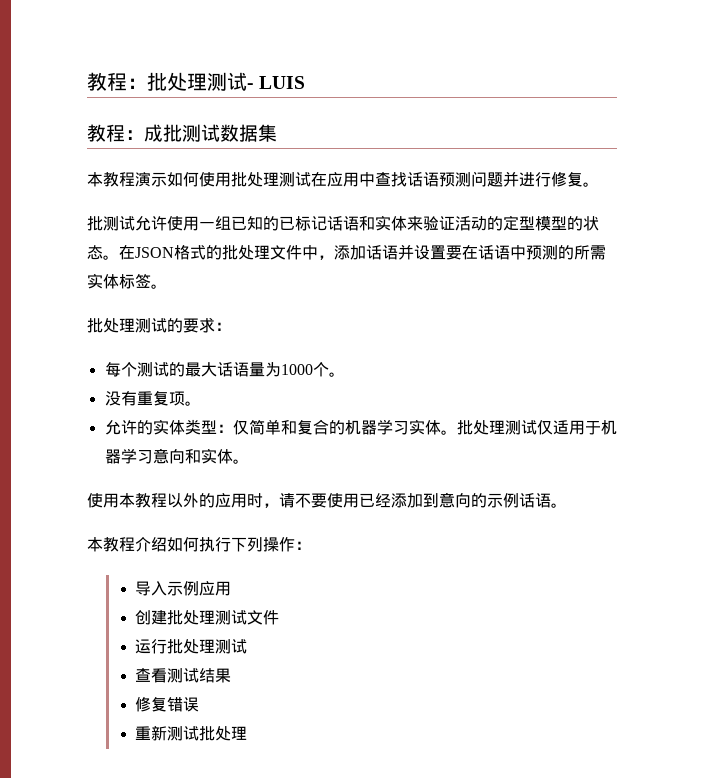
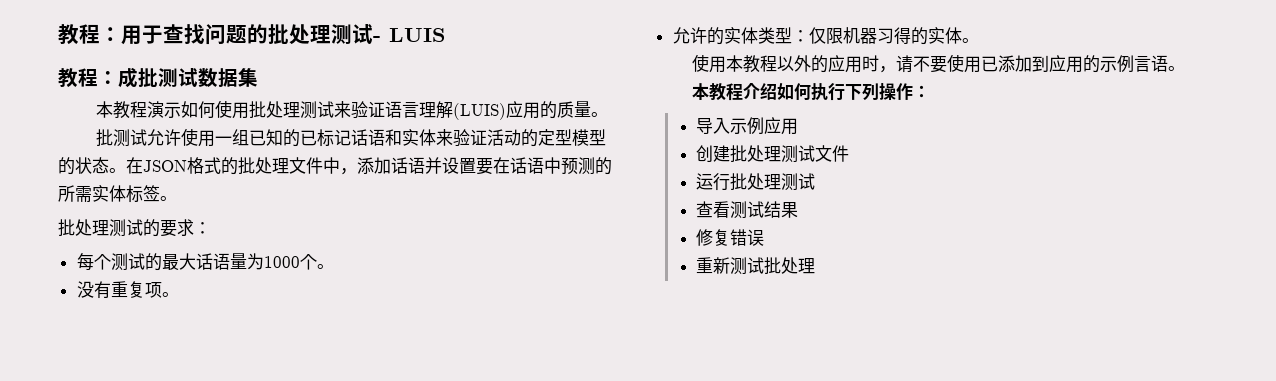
[87,72,147,91] 教程： -> [58,24,268,45] 教程：用于查找问题的
[311,171,583,187] 在应用中查找话语预测问题并进行修复 -> [334,101,592,120] 来验证语言理解(LUIS)应用的质量
[248,419,617,435] [104,448,201,464] 简单和复合的机器学习实体。批处理测试仅适用于机器学习意向和 -> [825,27,928,45] 限机器习得的
[375,492,535,508] 经添加到意向的示例话 -> [998,55,1152,73] 添加到应用的示例言

